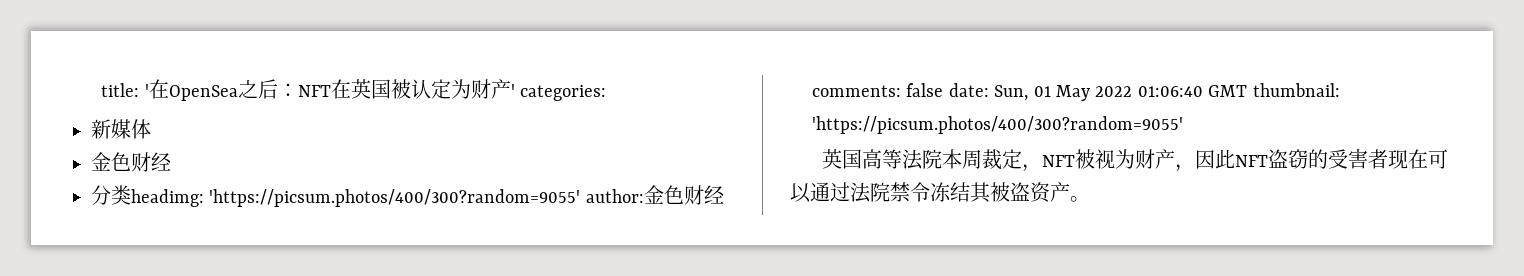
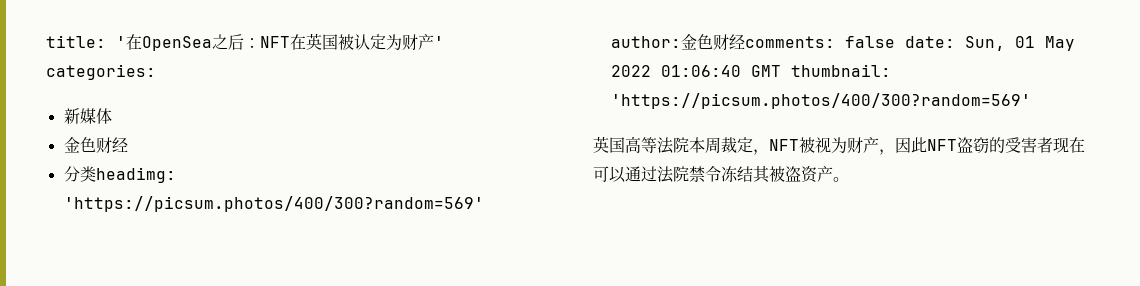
[209,189,581,207] 'https://picsum.photos/400/300?random=9055' -> [63,196,484,212] 'https://picsum.photos/400/300?random=569'
[812,116,1183,134] 'https://picsum.photos/400/300?random=9055' -> [610,93,1031,109] 'https://picsum.photos/400/300?random=569'

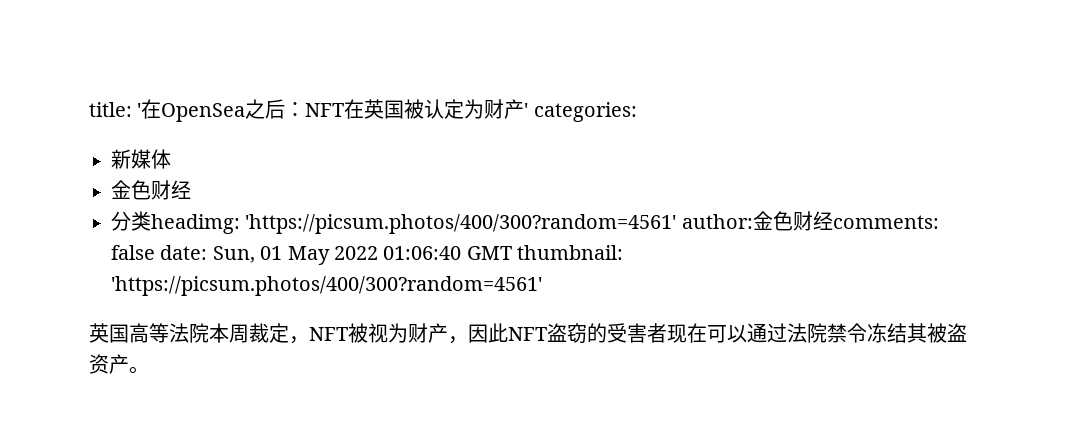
[63,196,484,212] 'https://picsum.photos/400/300?random=569' -> [245,214,677,234] 'https://picsum.photos/400/300?random=4561'
[610,93,1031,109] 'https://picsum.photos/400/300?random=569' -> [111,276,542,296] 'https://picsum.photos/400/300?random=4561'

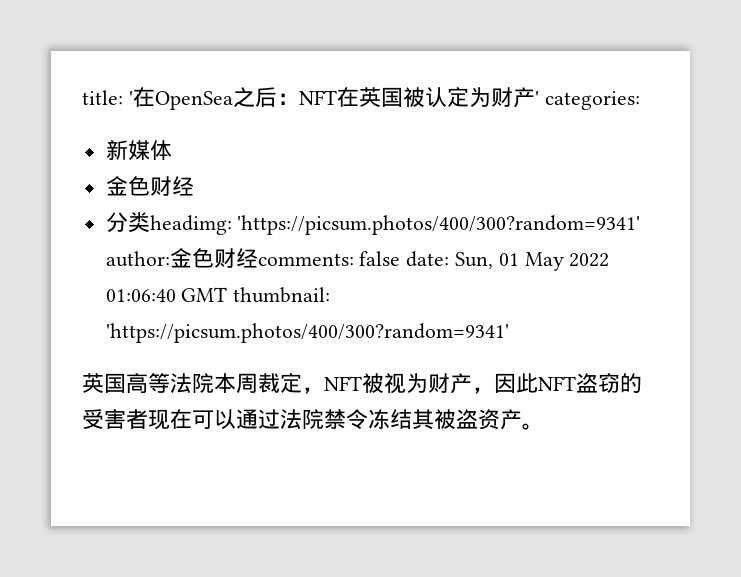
[245,214,677,234] 'https://picsum.photos/400/300?random=4561' -> [237,215,641,235] 'https://picsum.photos/400/300?random=9341'
[111,276,542,296] 'https://picsum.photos/400/300?random=4561' -> [105,323,509,343] 'https://picsum.photos/400/300?random=9341'

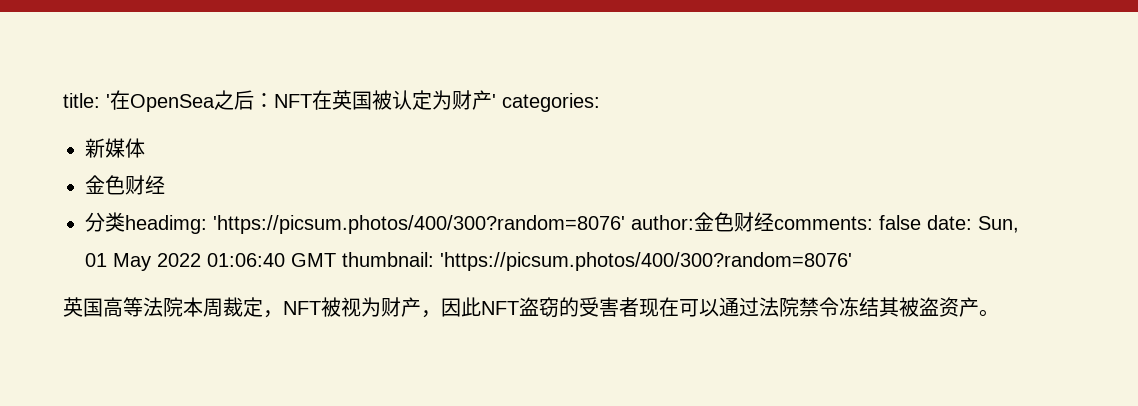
[237,215,641,235] 'https://picsum.photos/400/300?random=9341' -> [213,215,625,234] 'https://picsum.photos/400/300?random=8076'
[105,323,509,343] 'https://picsum.photos/400/300?random=9341' -> [440,252,852,271] 'https://picsum.photos/400/300?random=8076'

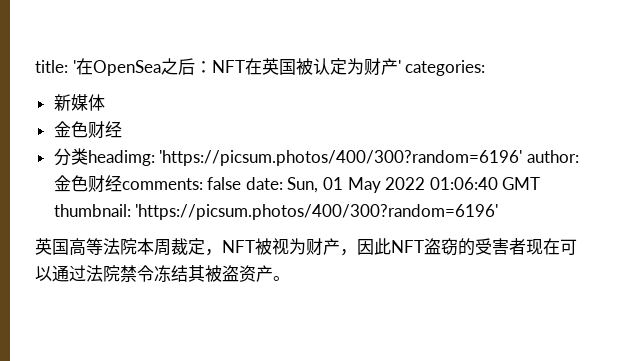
[213,215,625,234] 'https://picsum.photos/400/300?random=8076' -> [159,150,523,166] 'https://picsum.photos/400/300?random=6196'
[440,252,852,271] 'https://picsum.photos/400/300?random=8076' -> [135,204,499,220] 'https://picsum.photos/400/300?random=6196'

